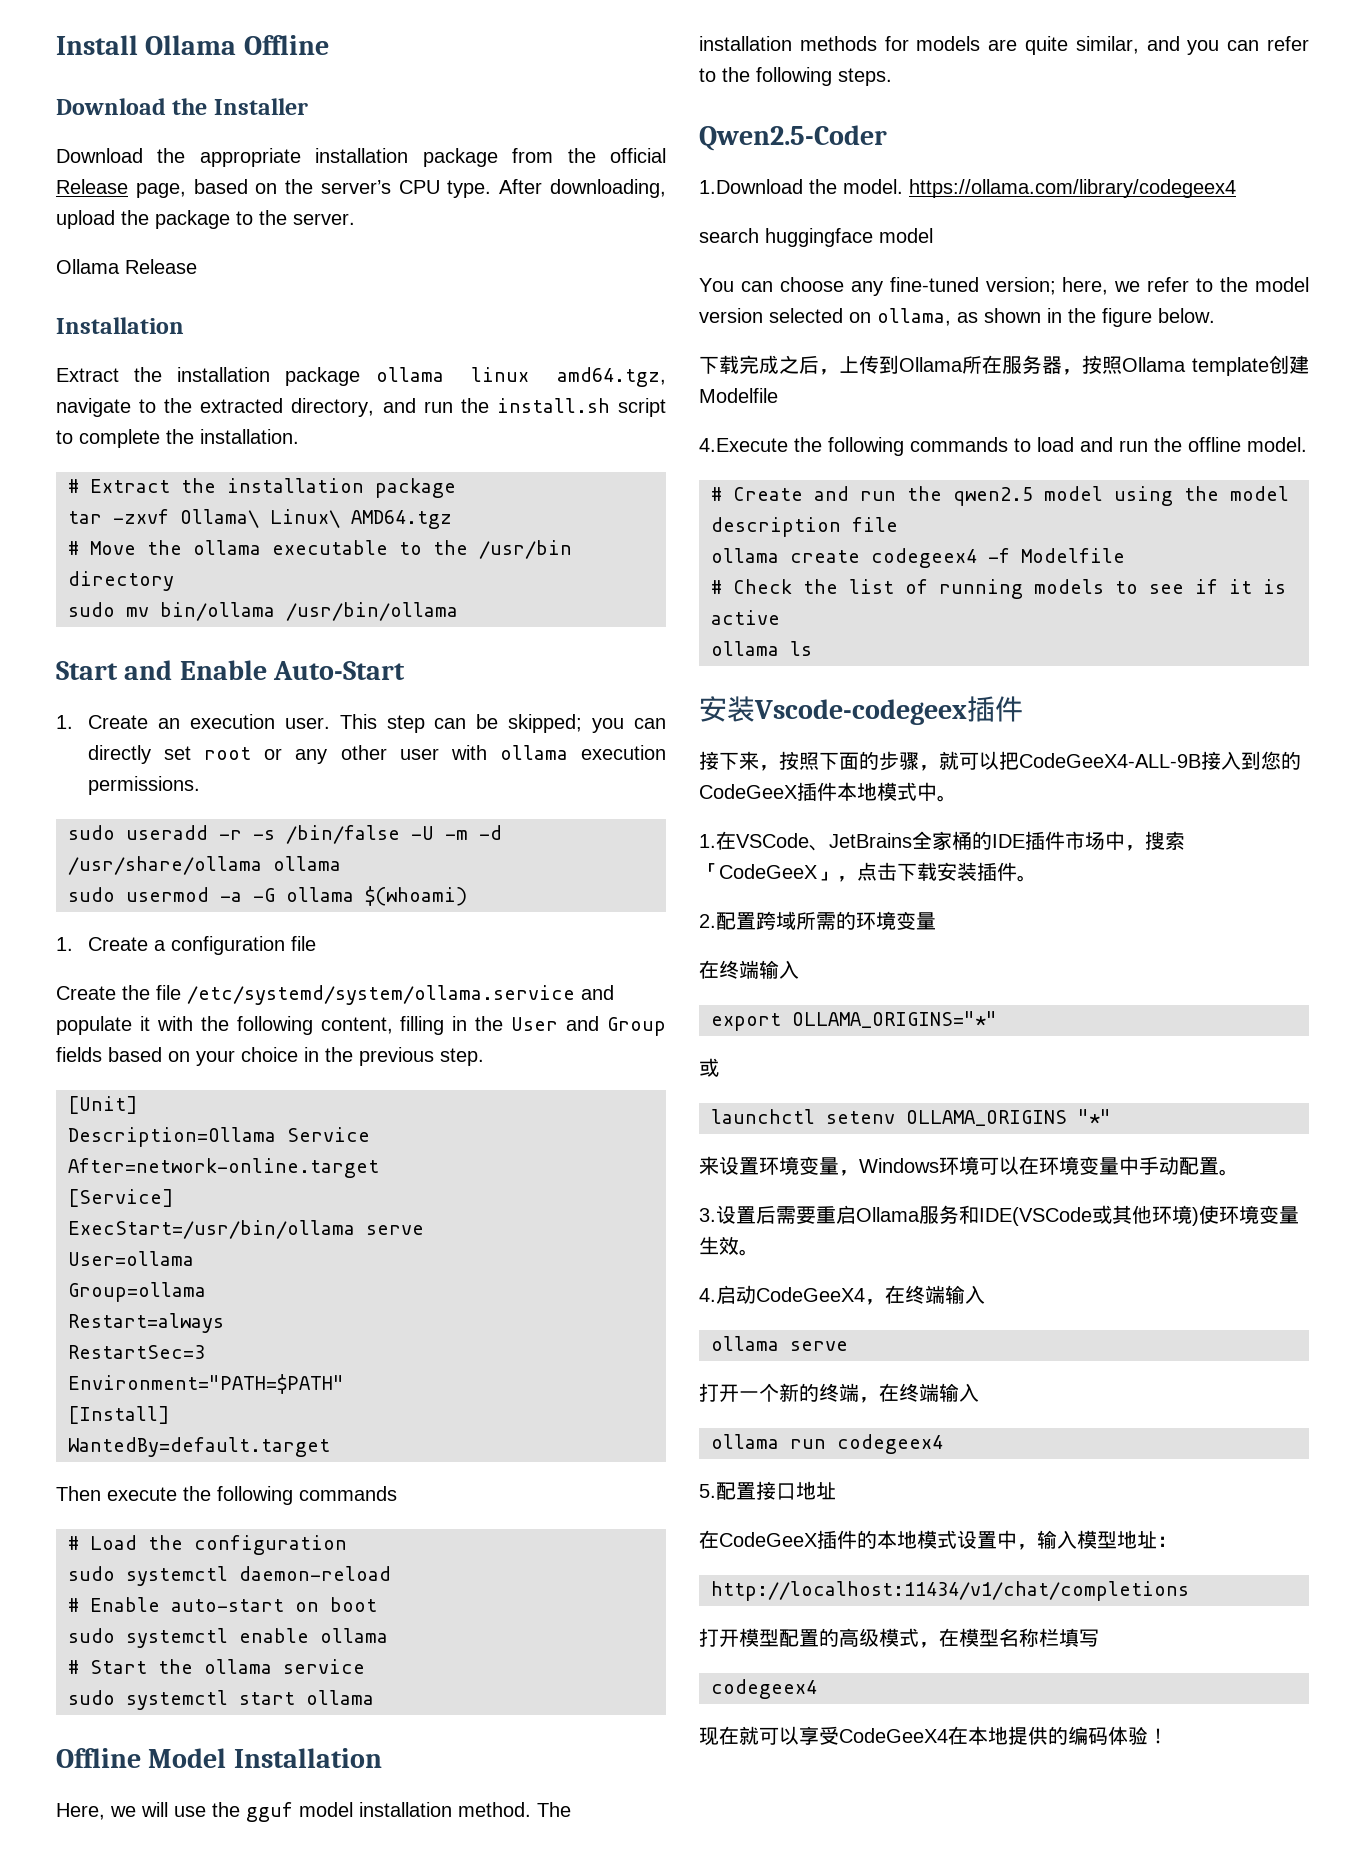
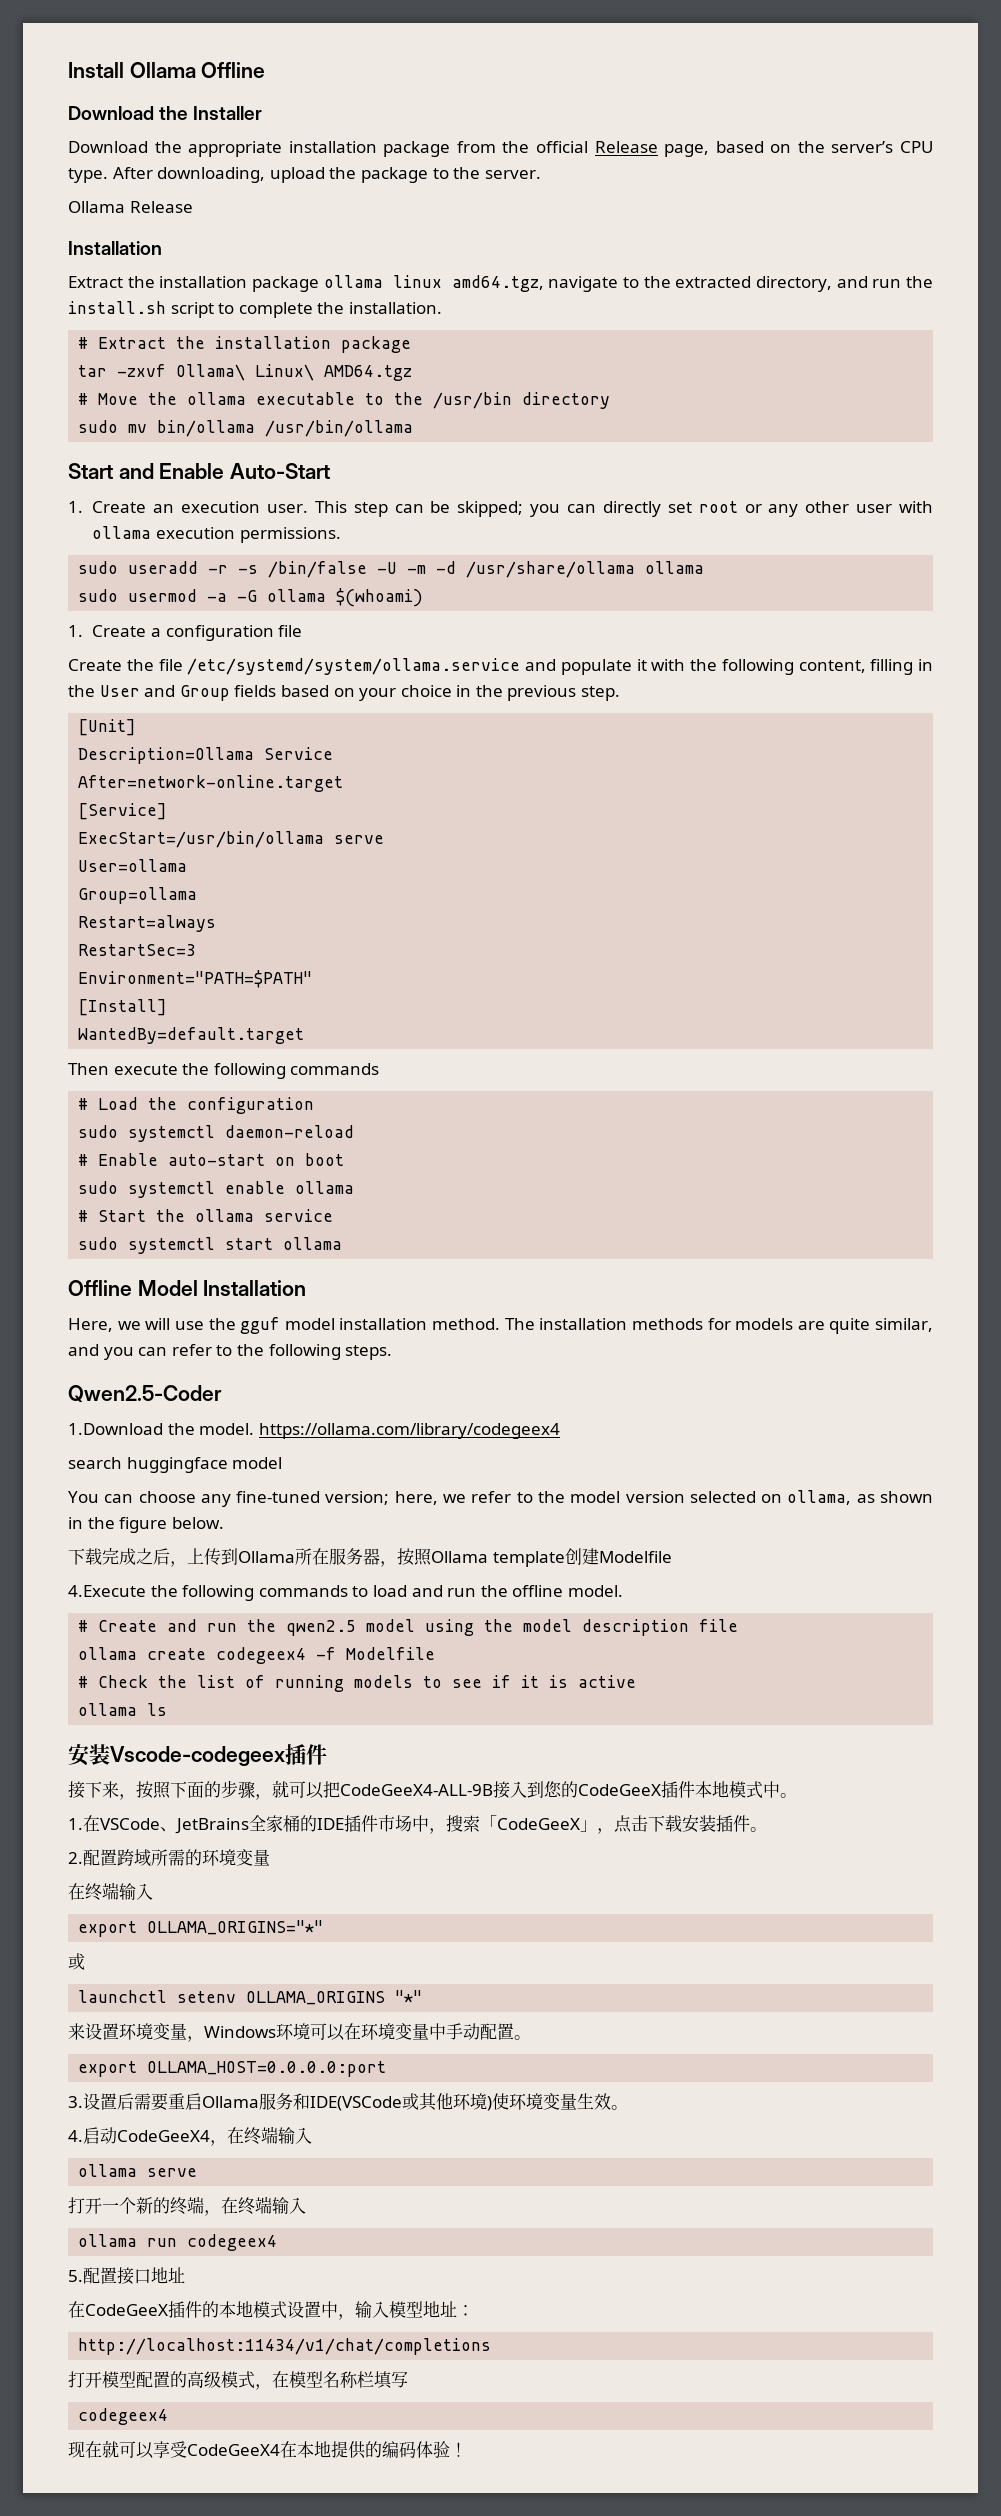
(1239, 1172) none -> [78,2061,387,2077] // export OLLAMA_HOST=0.0.0.0:port

